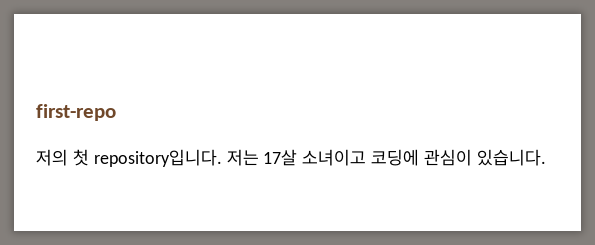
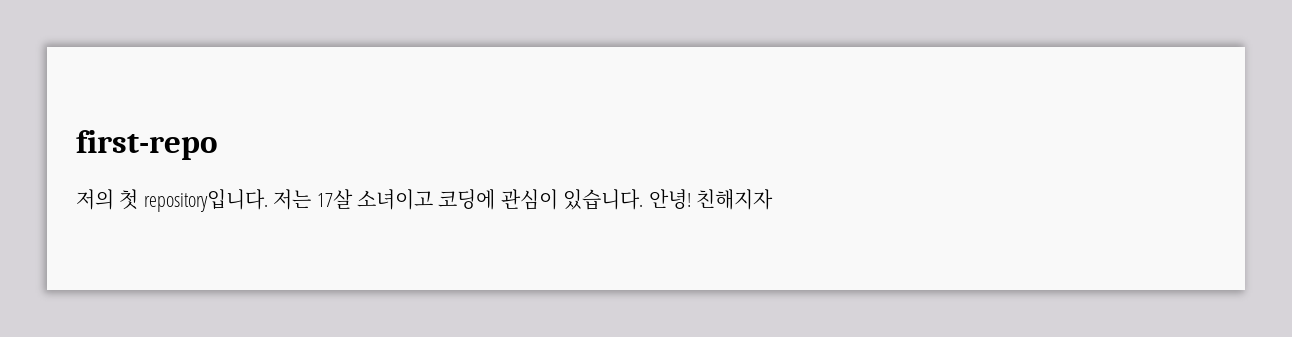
(546, 157) none -> [648,189,773,210] 안녕! 친해지자

